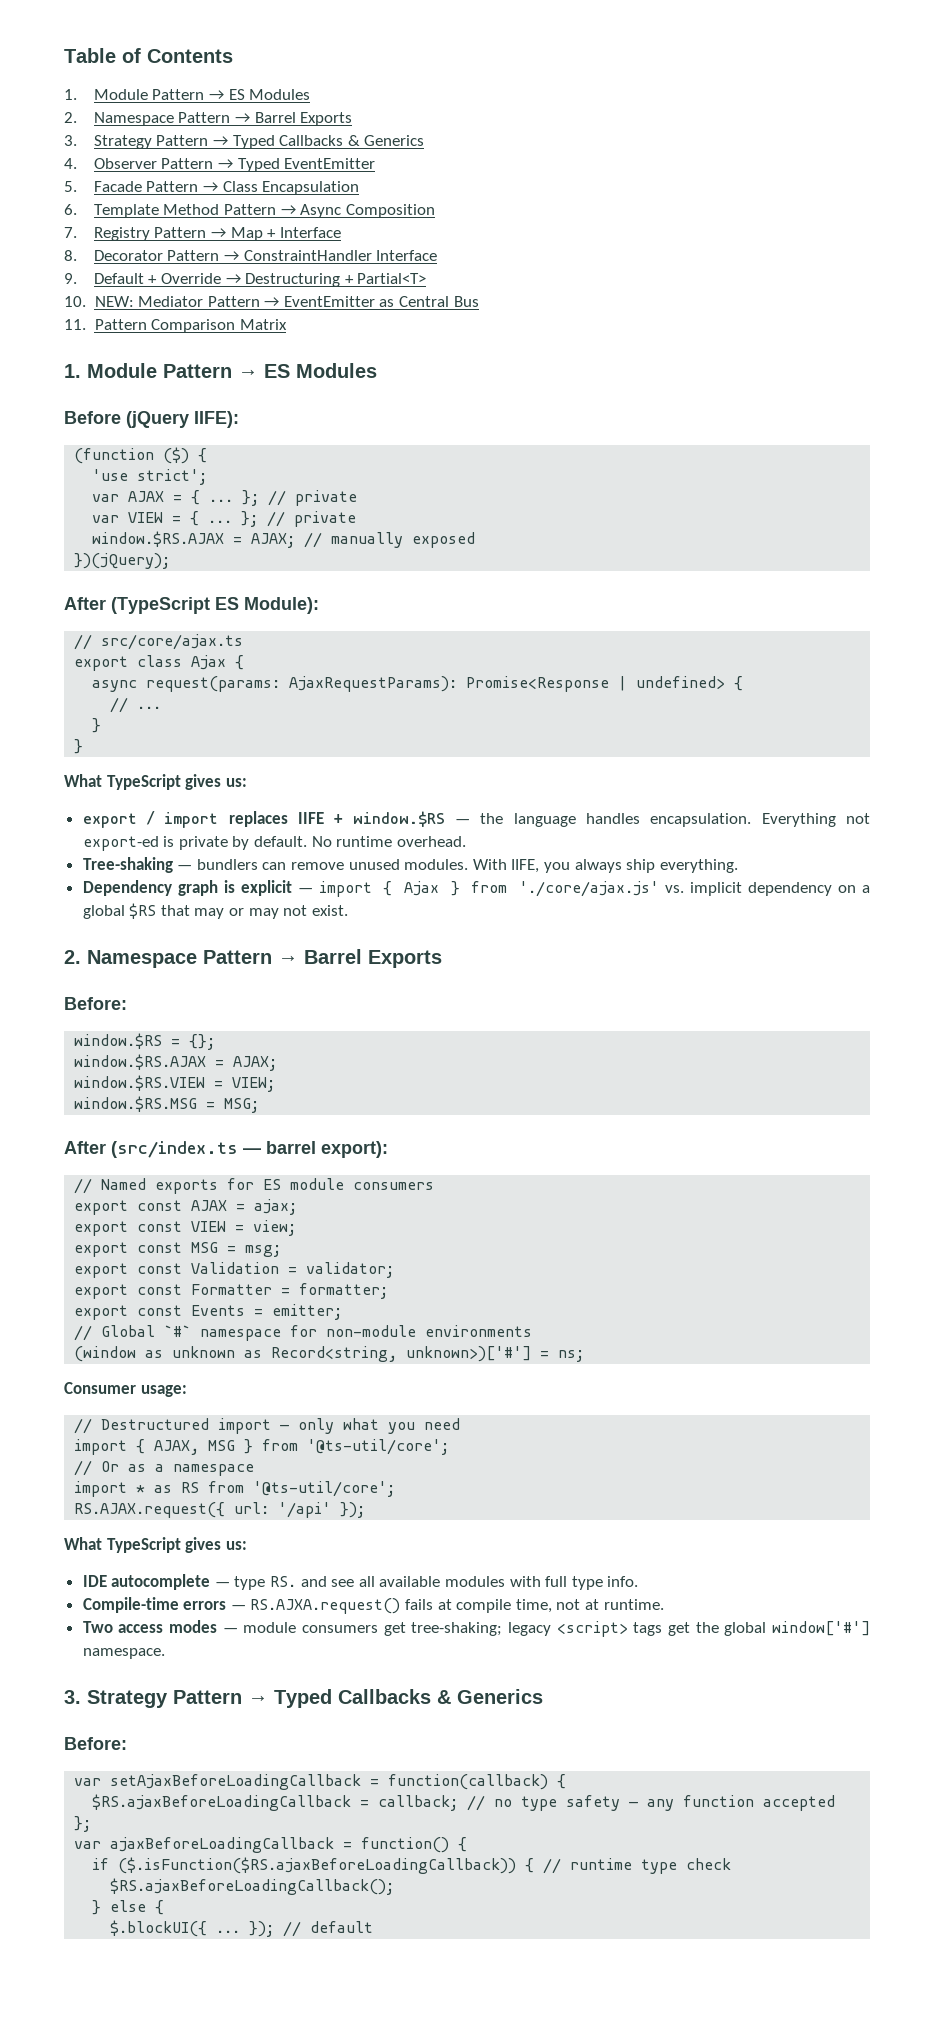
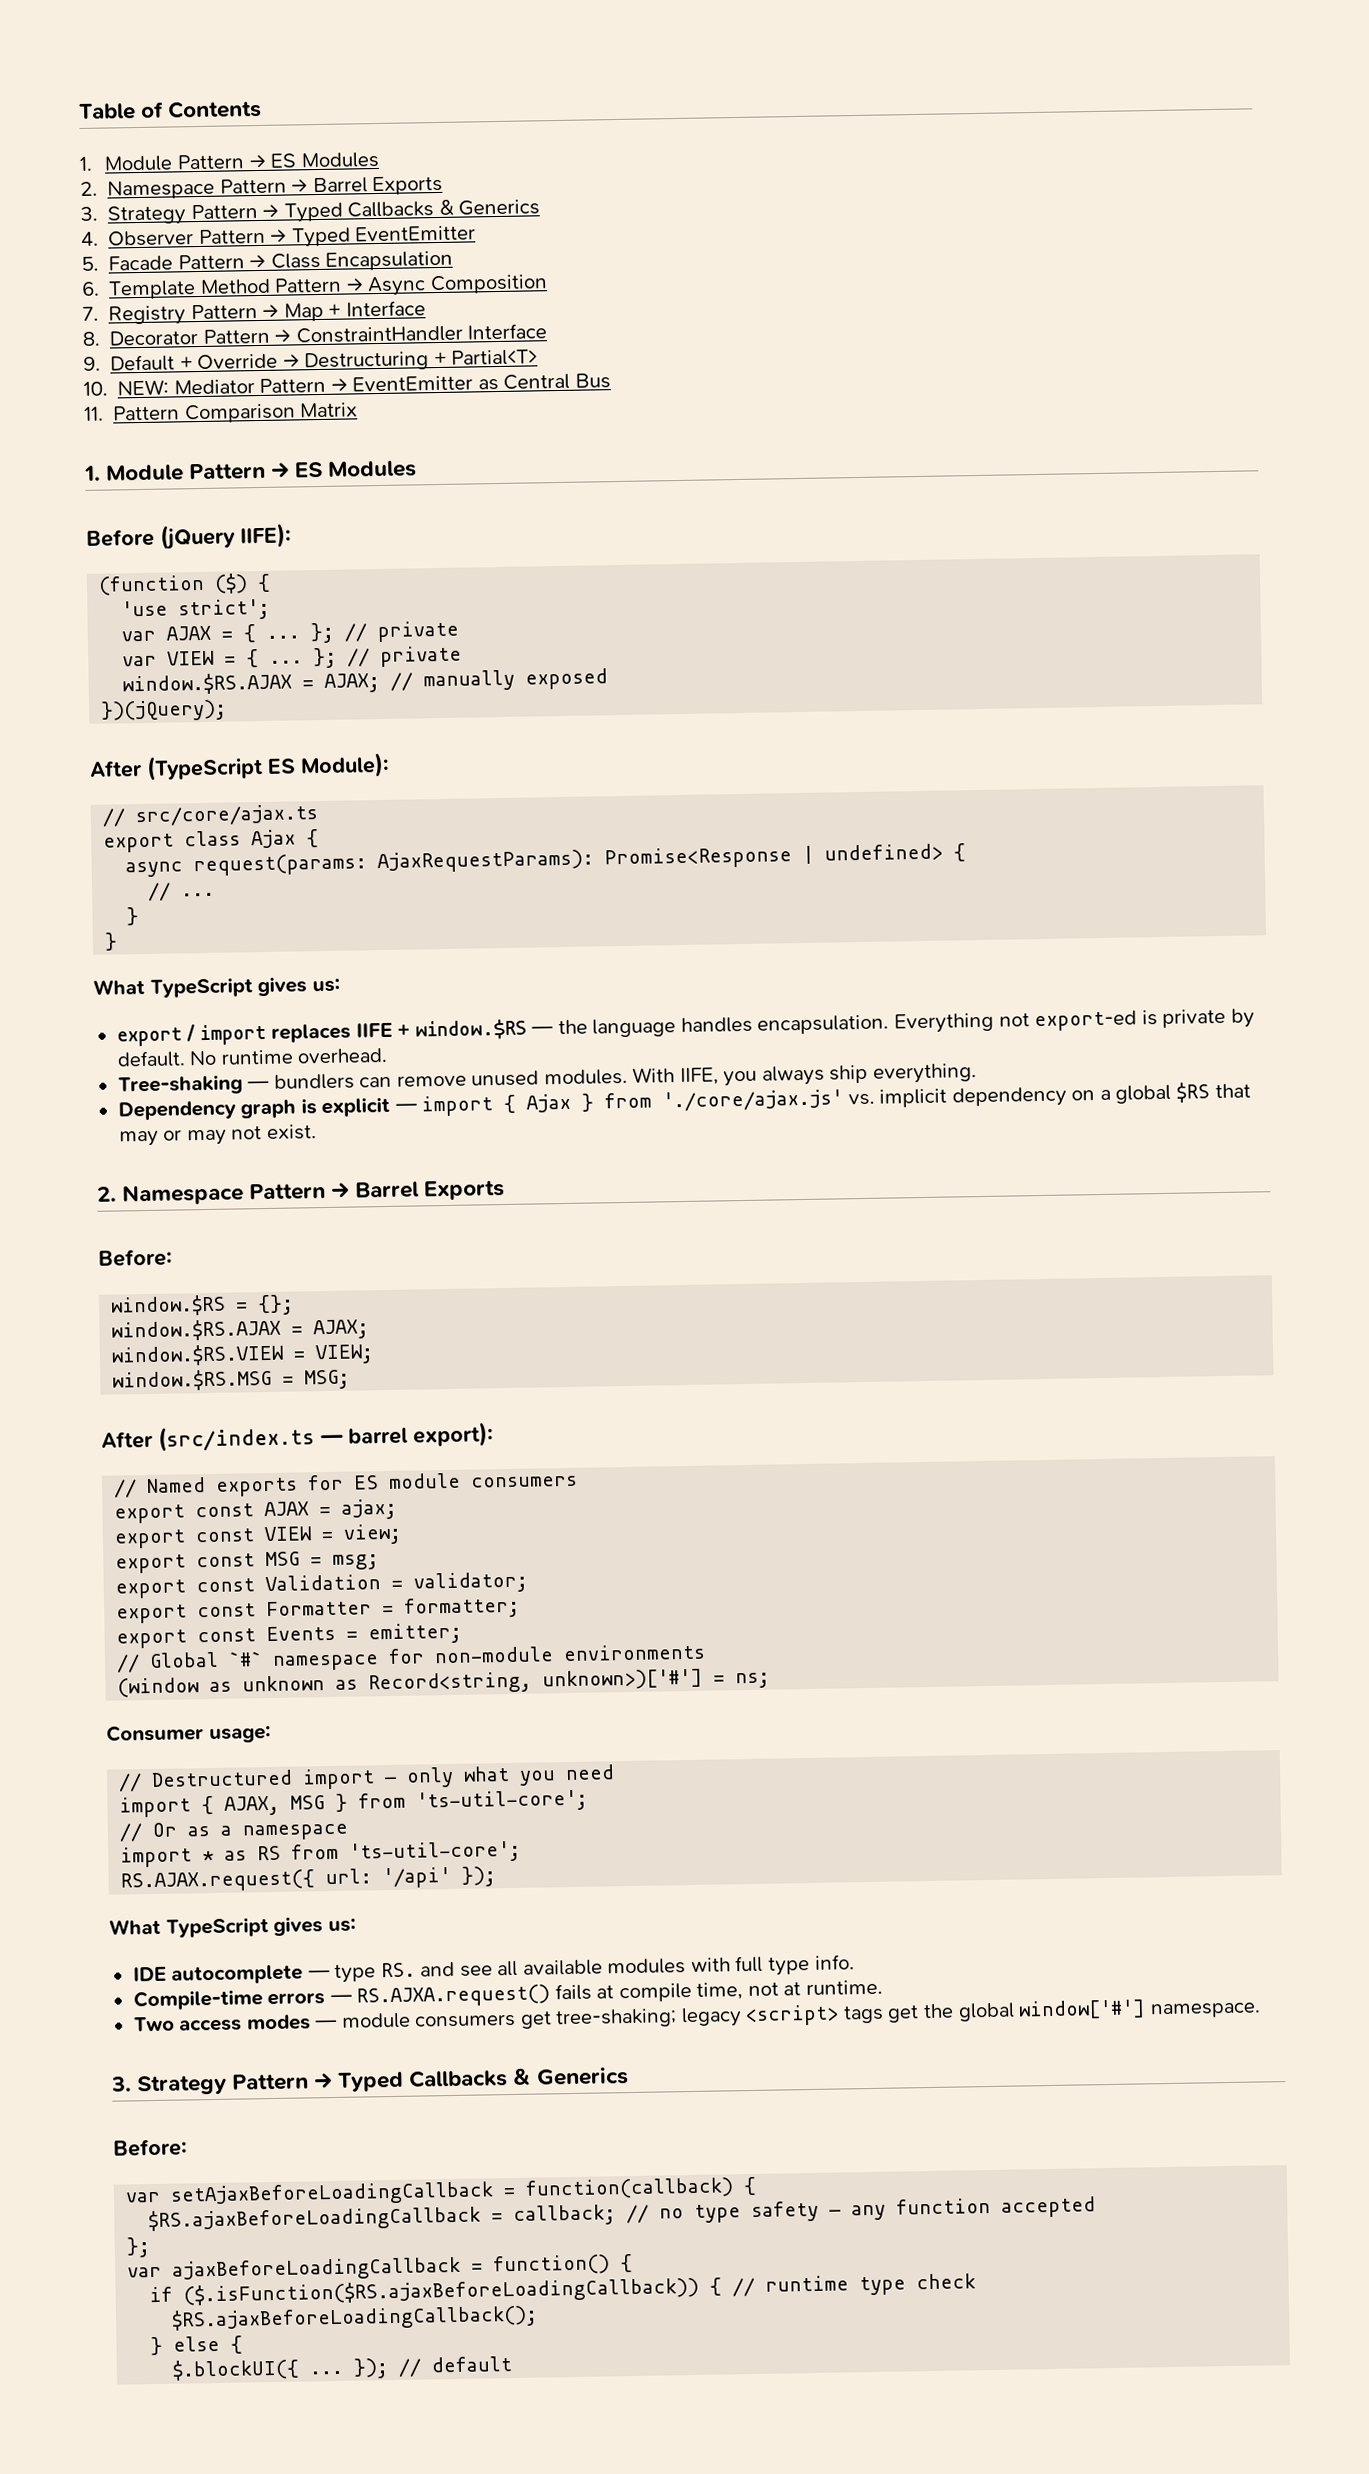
[307,1439,450,1455] '@ts-util/core'; -> [416,1789,589,1813] 'ts-util-core';
[253,1481,396,1497] '@ts-util/core'; -> [349,1840,522,1864] 'ts-util-core';

